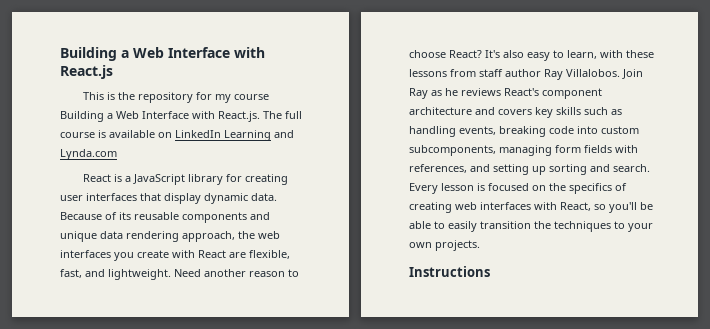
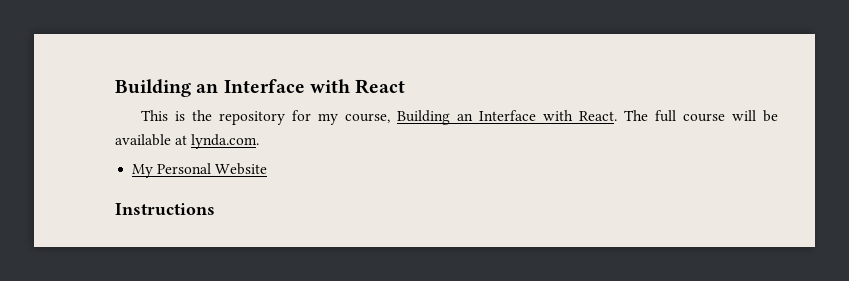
[60,47,265,61] [60,65,113,79] Building a Web Interface with React.js -> [115,79,406,97] Building an Interface with React
[234,94,270,100] [60,111,260,122] course Building a Web Interface with React.js. -> [344,110,617,125] course, Building an Interface with React.
[98,130,294,141] [60,149,117,160] [83,174,289,185] [60,193,277,204] [60,212,270,223] [60,231,280,242] [60,250,290,261] [60,269,299,280] [409,50,654,61] [409,69,643,80] [409,88,602,99] [409,107,622,118] [409,126,639,137] [409,145,638,156] [409,164,650,175] [409,183,627,194] [409,202,653,213] [409,221,653,232] [409,240,480,251] is available on LinkedIn Learning and Lynda.com // React is a JavaScript library for creating user interfaces that display dynamic data. Because of its reusable components and unique data rendering approach, the web interfaces you create with React are flexible, fast, and lightweight. Need another reason to choose React? It's also easy to learn, with these lessons from staff author Ray Villalobos. Join Ray as he reviews React's component architecture and covers key skills such as handling events, breaking code into custom subcomponents, managing form fields with references, and setting up sorting and search. Every lesson is focused on the specifics of creating web interfaces with React, so you'll be able to easily transition the techniques to your own projects. -> [731,110,778,122] [115,134,260,149] [132,163,268,178] will be available at lynda.com. // My Personal Website

